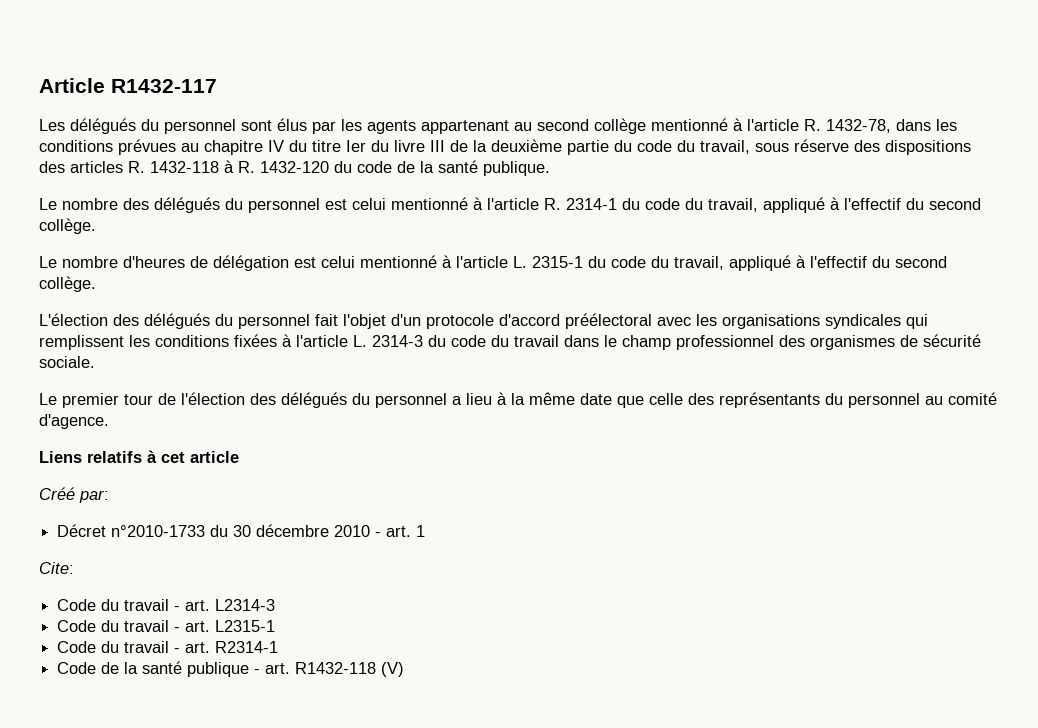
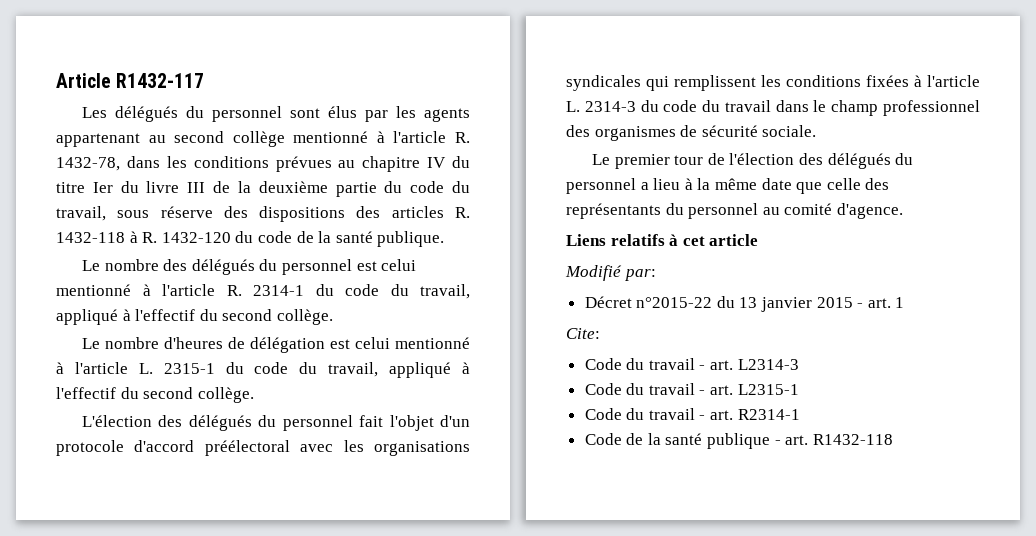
[39,487,75,500] Créé -> [565,265,622,281] Modifié
[111,524,371,537] n°2010-1733 du 30 décembre 2010 -> [636,296,853,312] n°2015-22 du 13 janvier 2015
[381,662,405,677] (V) -> (893, 439) none

